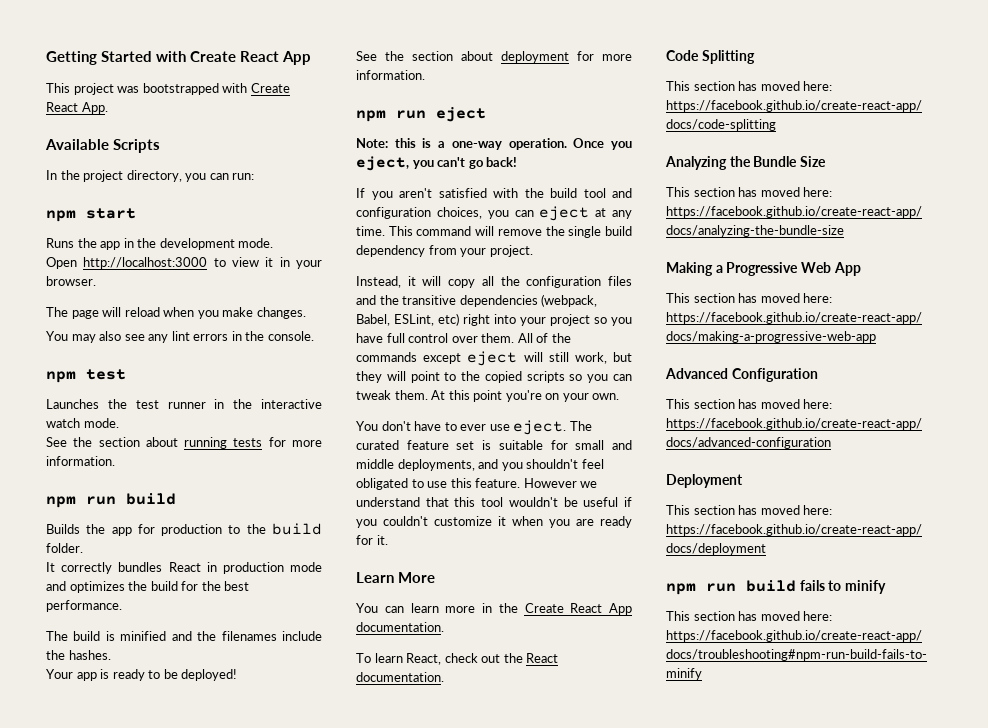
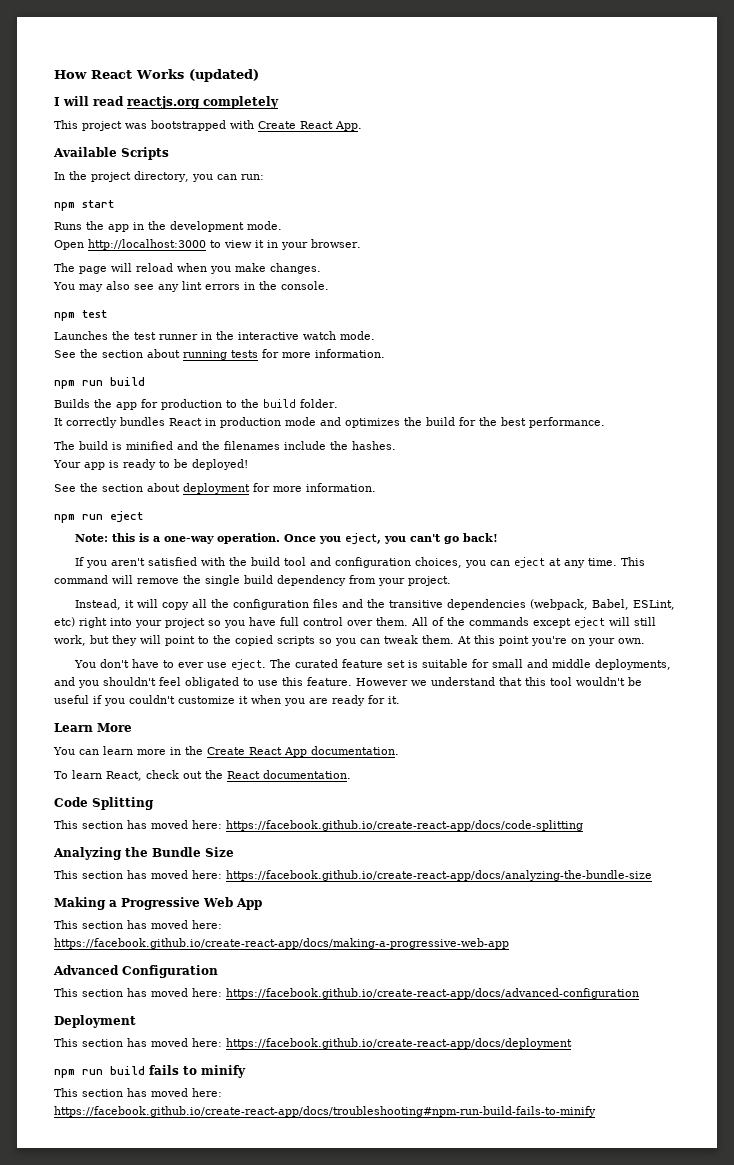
[46,51,312,65] Getting Started with Create React App -> [54,69,259,82] [54,96,279,109] How React Works (updated) // I will read reactjs.org completely

